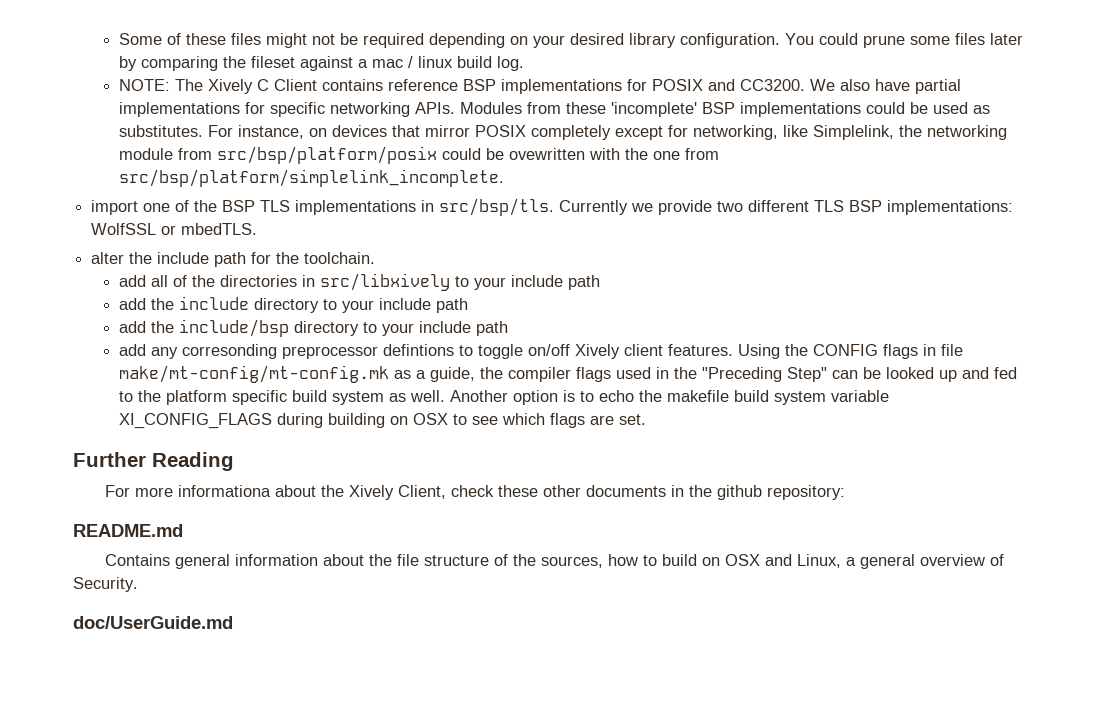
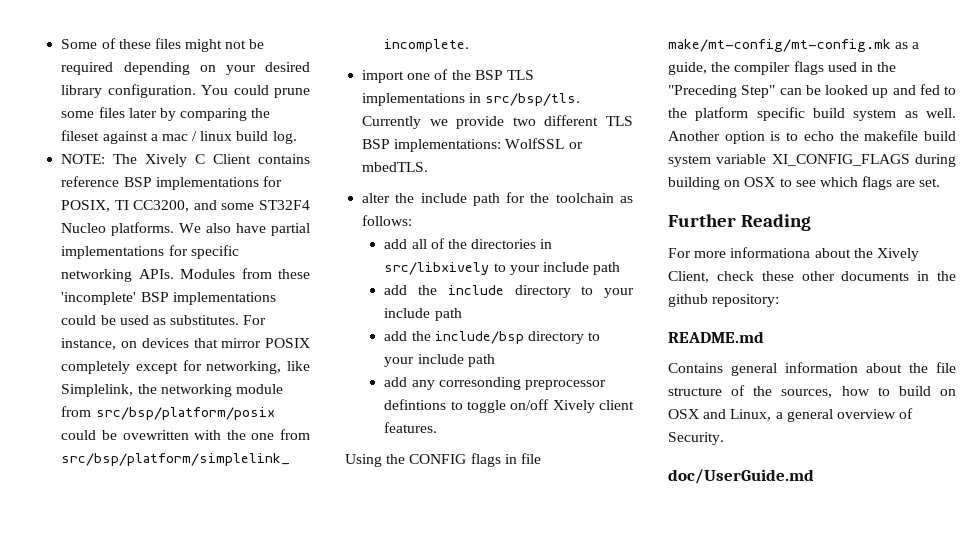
[651,79,805,91] POSIX and CC3200. -> [61,200,310,212] [61,222,175,236] POSIX, TI CC3200, and some ST32F4 Nucleo platforms.
[304,252,376,264] toolchain. -> [555,193,633,203] [362,215,413,226] toolchain as follows:
(733, 350) none -> (438, 427) //

